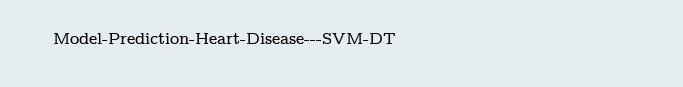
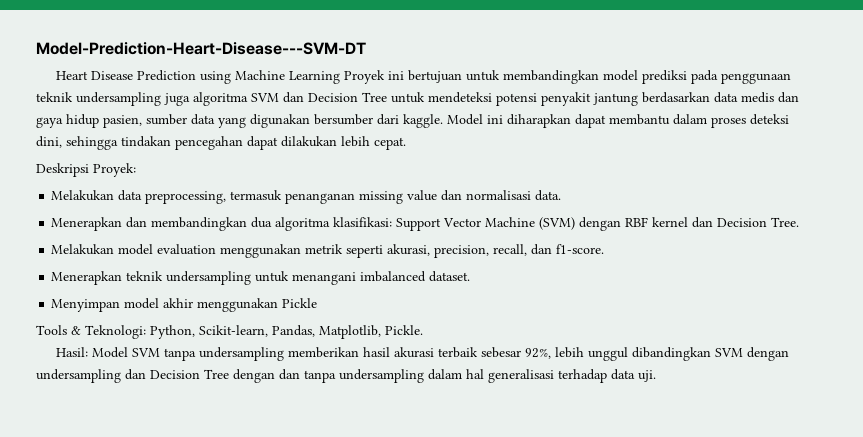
(396, 38) none -> [56,70,792,84] [36,92,799,106] [36,114,789,128] [36,136,406,150] [36,163,136,177] [51,190,562,204] [51,217,800,231] [51,244,605,258] [51,271,471,285] [51,298,318,312] [36,325,423,339] [56,347,790,361] [36,369,656,383] // Heart Disease Prediction using Machine Learning Proyek ini bertujuan untuk membandingkan model prediksi pada penggunaan teknik undersampling juga algoritma SVM dan Decision Tree untuk mendeteksi potensi penyakit jantung berdasarkan data medis dan gaya hidup pasien, sumber data yang digunakan bersumber dari kaggle. Model ini diharapkan dapat membantu dalam proses deteksi dini, sehingga tindakan pencegahan dapat dilakukan lebih cepat. // Deskripsi Proyek: // Melakukan data preprocessing, termasuk penanganan missing value dan normalisasi data. // Menerapkan dan membandingkan dua algoritma klasifikasi: Support Vector Machine (SVM) dengan RBF kernel dan Decision Tree. // Melakukan model evaluation menggunakan metrik seperti akurasi, precision, recall, dan f1-score. // Menerapkan teknik undersampling untuk menangani imbalanced dataset. // Menyimpan model akhir menggunakan Pickle // Tools & Teknologi: Python, Scikit-learn, Pandas, Matplotlib, Pickle. // Hasil: Model SVM tanpa undersampling memberikan hasil akurasi terbaik sebesar 92%, lebih unggul dibandingkan SVM dengan undersampling dan Decision Tree dengan dan tanpa undersampling dalam hal generalisasi terhadap data uji.

